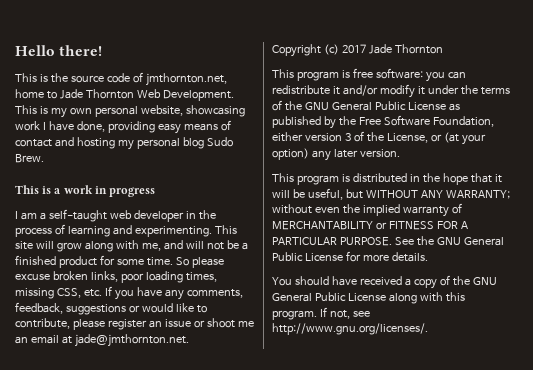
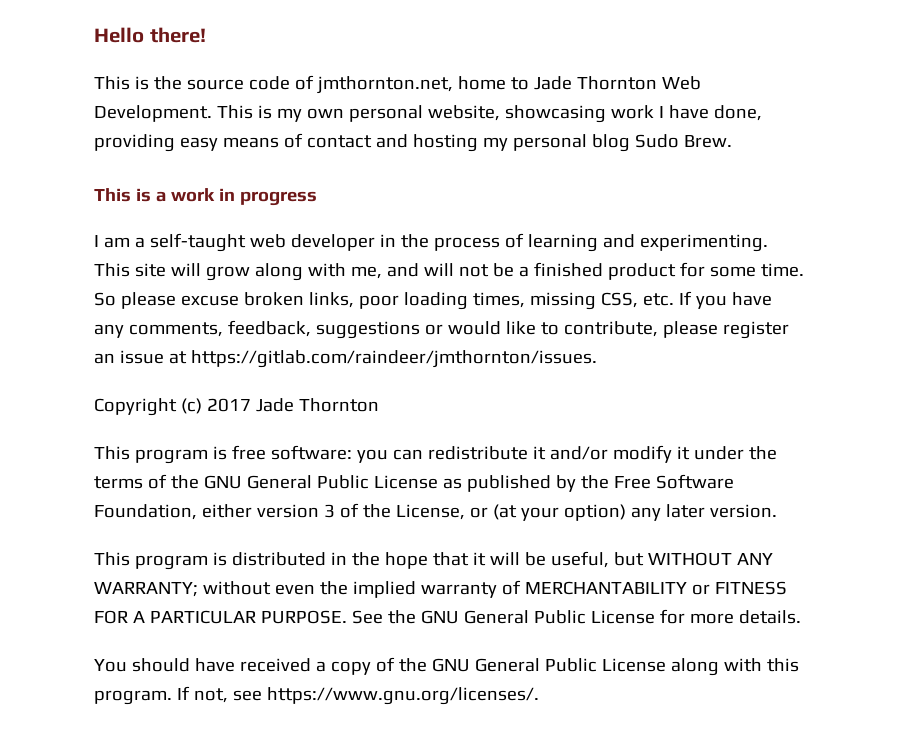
[193,318,254,328] [15,334,189,347] or shoot me an email at jade@jmthornton.net. -> [168,350,597,368] at https://gitlab.com/raindeer/jmthornton/issues.
[272,323,428,335] http://www.gnu.org/licenses/. -> [266,687,539,705] https://www.gnu.org/licenses/.

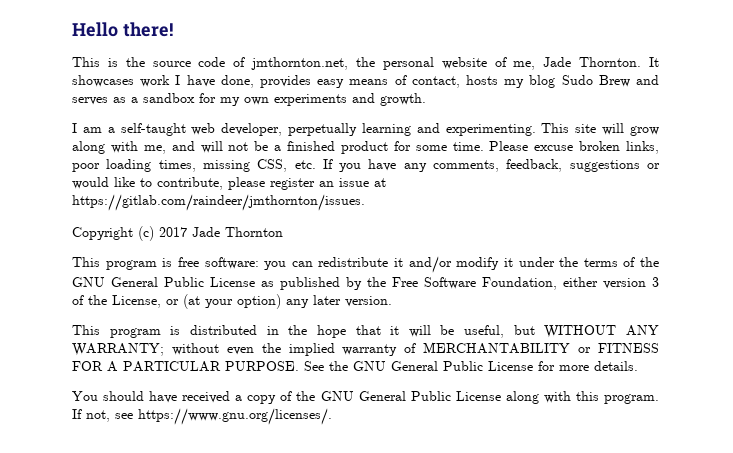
[457,76,701,90] [94,105,606,123] home to Jade Thornton Web Development. This is my own personal website, showcasing -> [356,57,659,70] [72,75,134,87] the personal website of me, Jade Thornton. It showcases
[94,134,175,152] providing -> [260,75,311,88] provides
[306,134,732,152] [94,188,317,206] contact and hosting my personal blog Sudo Brew. // This is a work in progress -> [411,75,659,88] [72,93,426,106] contact, hosts my blog Sudo Brew and serves as a sandbox for my own experiments and growth.
[290,233,524,251] developer in the process of -> [221,123,358,136] developer, perpetually
[94,292,176,309] So please -> [489,141,529,151] Please

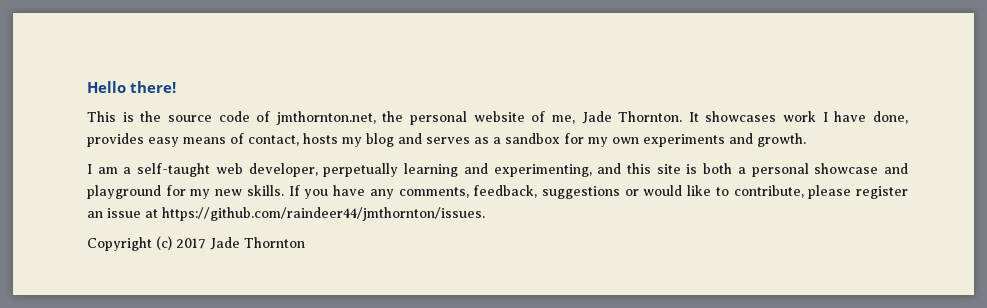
[561,75,630,87] Sudo Brew -> (394, 140) none
[445,123,659,136] [72,141,659,154] [72,159,316,172] experimenting. This site will grow along with me, and will not be a finished product for some time. Please excuse broken links, poor loading times, missing CSS, etc. -> [493,163,908,177] [87,185,284,199] experimenting, and this site is both a personal showcase and playground for my new skills.
[72,194,365,211] https://gitlab.com/raindeer/jmthornton/issues. -> [162,207,485,221] https://github.com/raindeer44/jmthornton/issues.
[72,256,659,273] [72,277,659,290] [72,294,392,309] [72,325,660,338] [72,342,660,356] [72,361,638,372] [72,391,659,404] [72,408,332,425] // This program is free software: you can redistribute it and/or modify it under the terms of the GNU General Public License as published by the Free Software Foundation, either version 3 of the License, or (at your option) any later version. // This program is distributed in the hope that it will be useful, but WITHOUT ANY WARRANTY; without even the implied warranty of MERCHANTABILITY or FITNESS FOR A PARTICULAR PURPOSE. See the GNU General Public License for more details. // You should have received a copy of the GNU General Public License along with this program. If not, see https://www.gnu.org/licenses/. -> (305, 242) none

